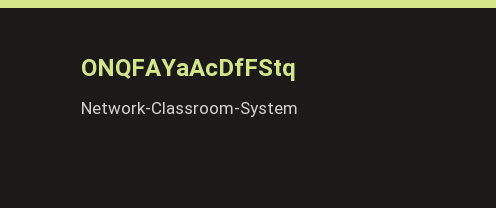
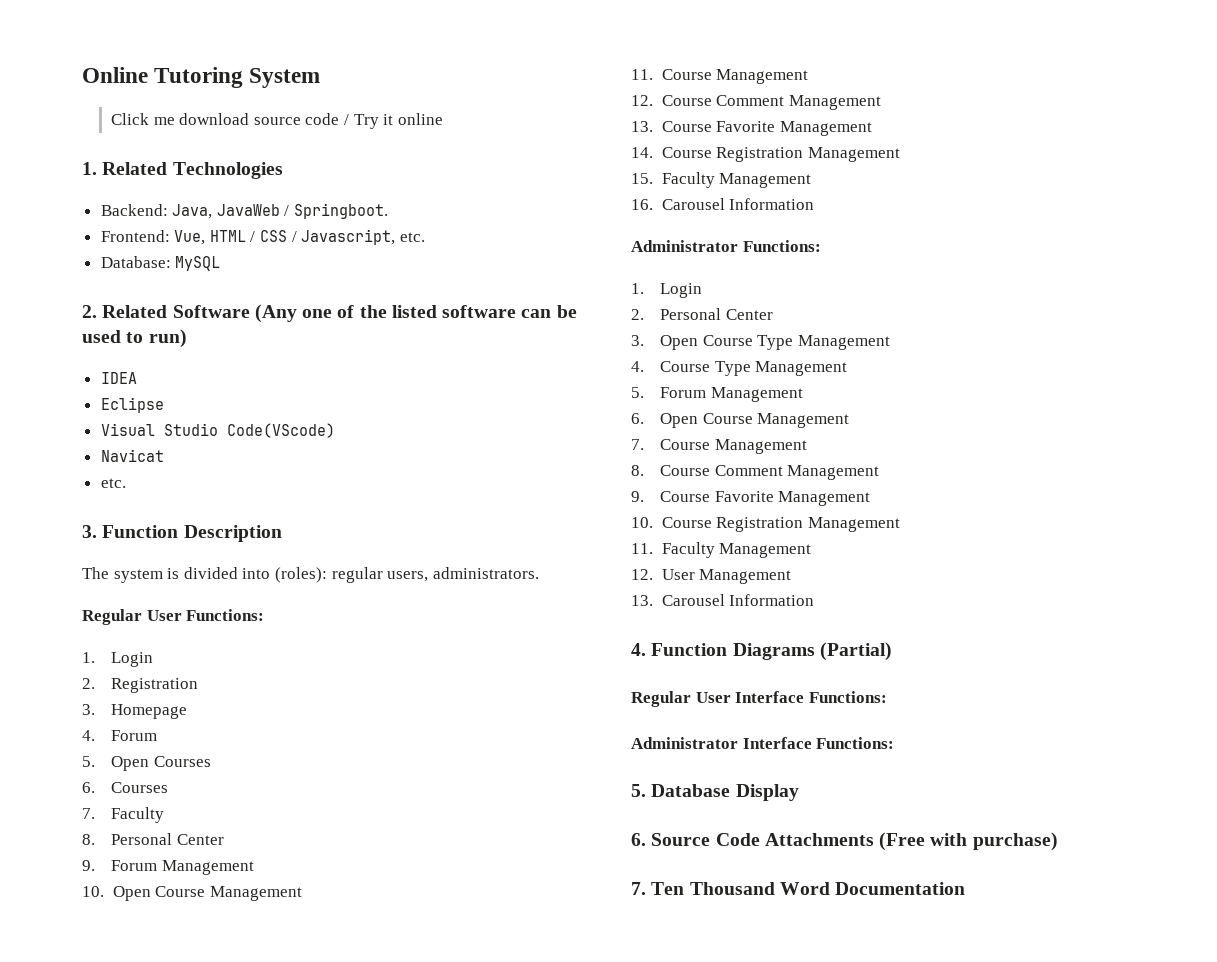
[81,58,296,81] [81,102,298,117] ONQFAYaAcDfFStq // Network-Classroom-System -> [82,67,321,88] [111,113,443,129] [82,162,283,179] [100,203,389,219] [100,229,425,245] [100,256,221,271] [82,304,577,323] [82,329,187,348] [100,372,137,384] [100,397,164,413] [100,423,335,438] [100,449,164,462] [100,478,126,488] [82,525,282,542] [82,567,539,583] [82,609,265,625] [82,652,154,667] [82,678,199,693] [82,704,188,719] [82,730,158,741] [82,756,211,771] [82,782,169,793] [82,807,165,823] [82,833,224,845] [82,860,254,875] [82,886,302,901] [631,69,809,84] [631,95,881,110] [631,121,872,136] [631,147,900,162] [631,172,812,188] [631,198,815,210] [631,240,821,252] [631,283,703,298] [631,308,773,320] [631,335,890,350] [631,361,848,376] [631,387,803,402] [631,413,850,428] [631,439,807,454] [631,465,880,480] [631,491,871,506] [631,517,900,532] [631,542,812,558] [631,569,792,584] [631,594,815,606] [631,642,892,661] [631,691,887,707] [631,737,895,749] [631,784,799,801] [631,832,1058,851] [631,882,966,895] Online Tutoring System // Click me download source code / Try it online // 1. Related Technologies // Backend: Java, JavaWeb / Springboot. // Frontend: Vue, HTML / CSS / Javascript, etc. // Database: MySQL // 2. Related Software (Any one of the listed software can be used to run) // IDEA // Eclipse // Visual Studio Code(VScode) // Navicat // etc. // 3. Function Description // The system is divided into (roles): regular users, administrators. // Regular User Functions: // 1. Login // 2. Registration // 3. Homepage // 4. Forum // 5. Open Courses // 6. Courses // 7. Faculty // 8. Personal Center // 9. Forum Management // 10. Open Course Management // 11. Course Management // 12. Course Comment Management // 13. Course Favorite Management // 14. Course Registration Management // 15. Faculty Management // 16. Carousel Information // Administrator Functions: // 1. Login // 2. Personal Center // 3. Open Course Type Management // 4. Course Type Management // 5. Forum Management // 6. Open Course Management // 7. Course Management // 8. Course Comment Management // 9. Course Favorite Management // 10. Course Registration Management // 11. Faculty Management // 12. User Management // 13. Carousel Information // 4. Function Diagrams (Partial) // Regular User Interface Functions: // Administrator Interface Functions: // 5. Database Display // 6. Source Code Attachments (Free with purchase) // 7. Ten Thousand Word Documentation

